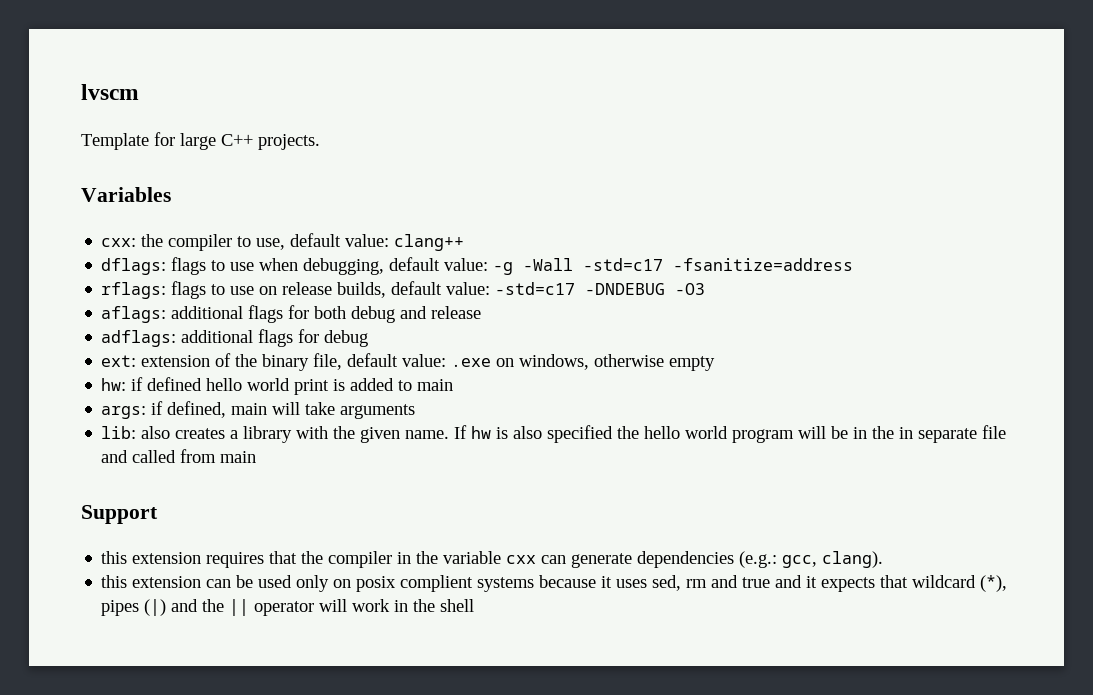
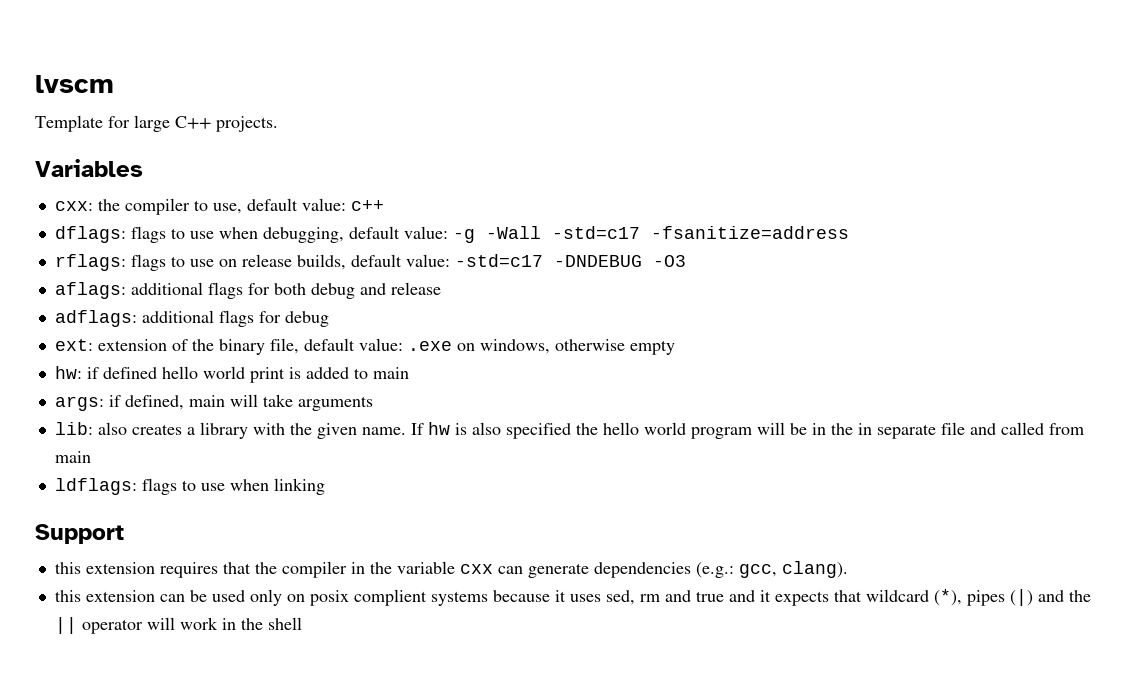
[394,234,465,251] clang++ -> [350,200,384,211] c++
(257, 457) none -> [54,478,325,495] // ldflags: flags to use when linking

